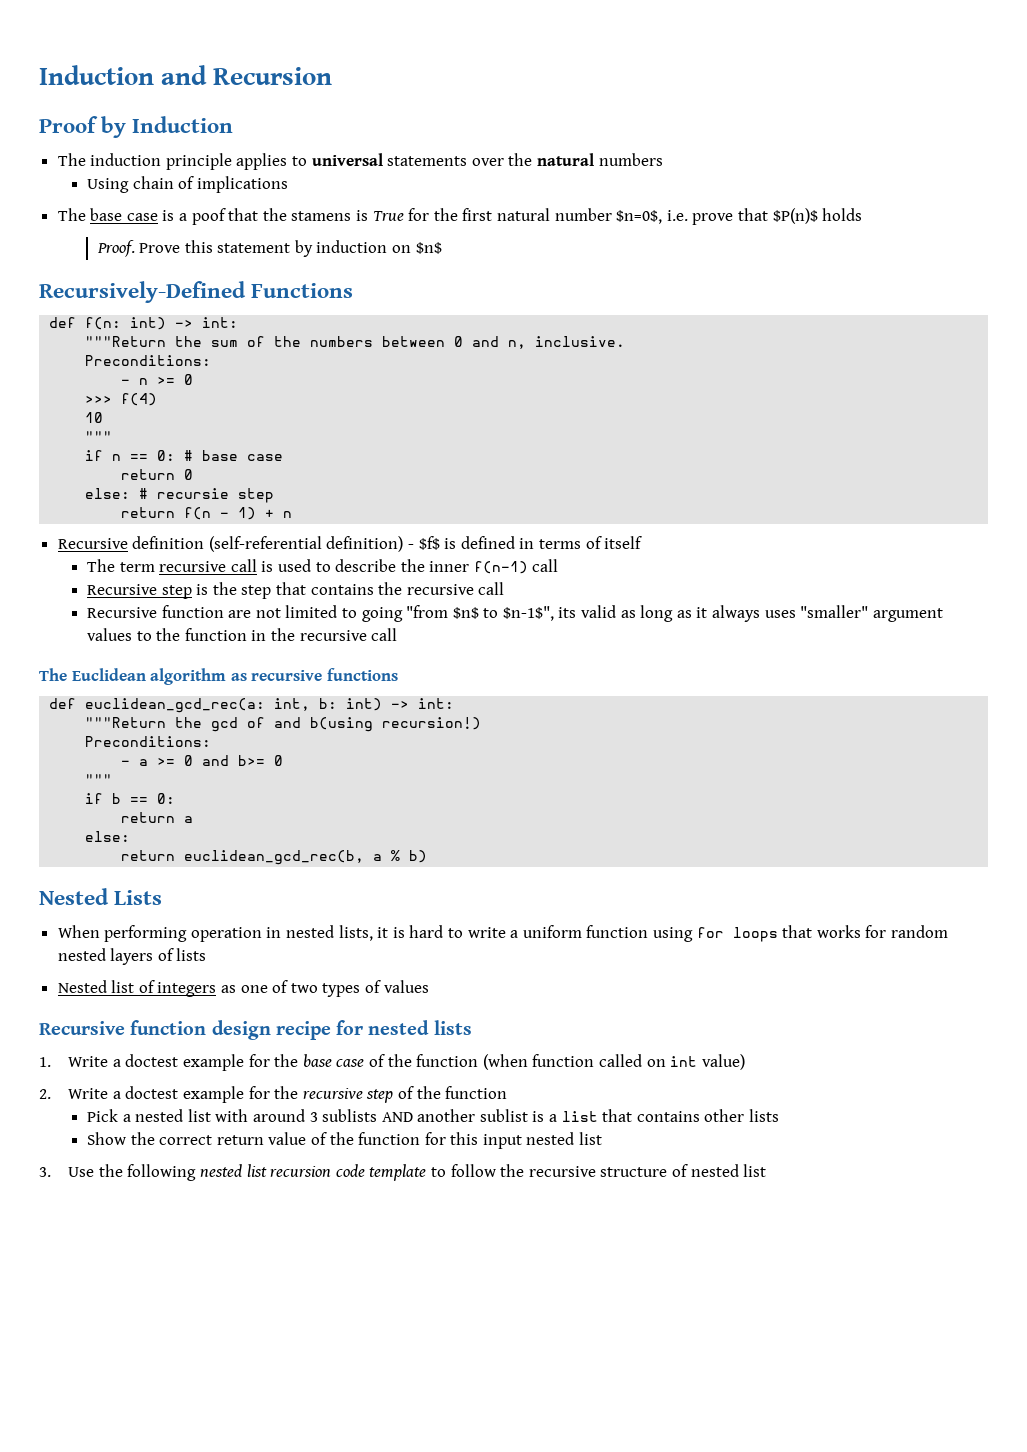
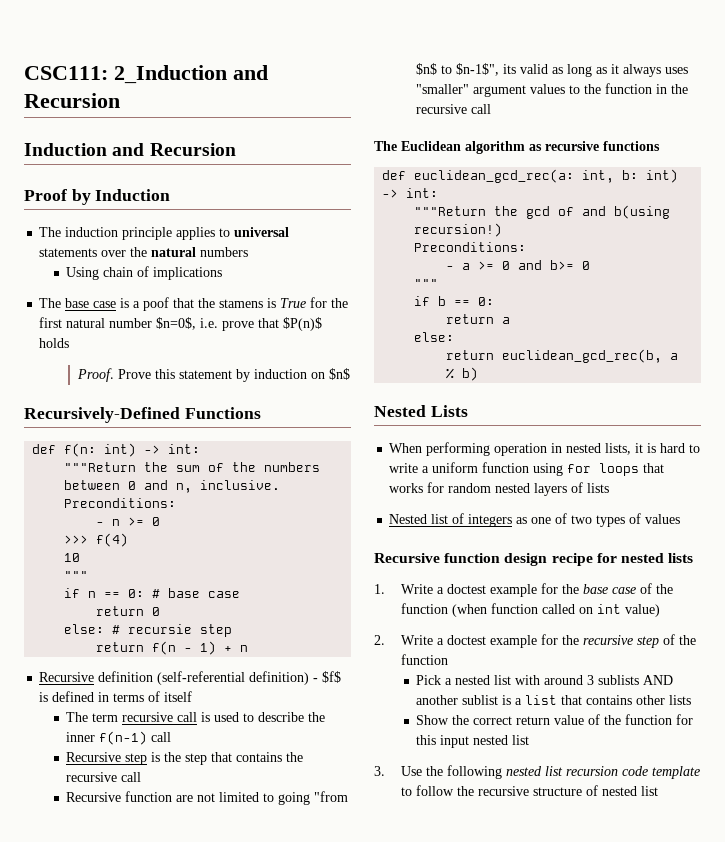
(39, 75) none -> [24,65,268,84] [24,93,120,108] CSC111: 2_Induction and Recursion //

